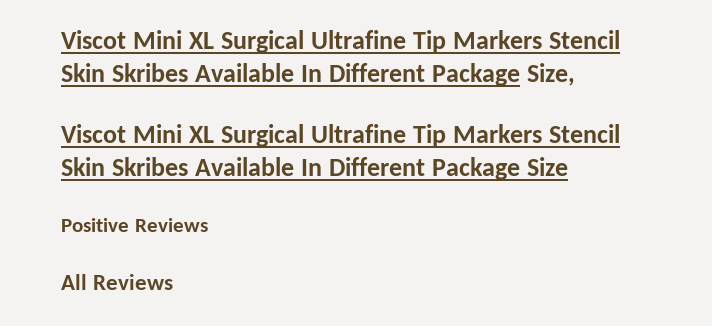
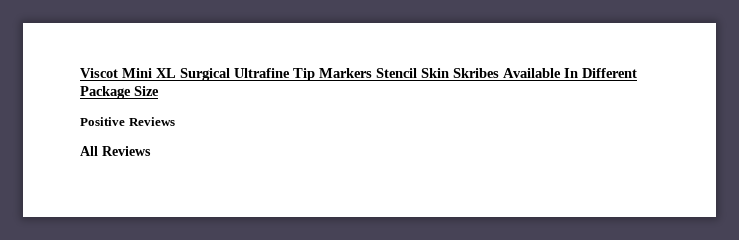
[527,63,576,86] [61,124,621,147] [61,157,521,180] Size, // Viscot Mini XL Surgical Ultrafine Tip Markers Stencil Skin Skribes Available In Different Package -> (131, 92) none

